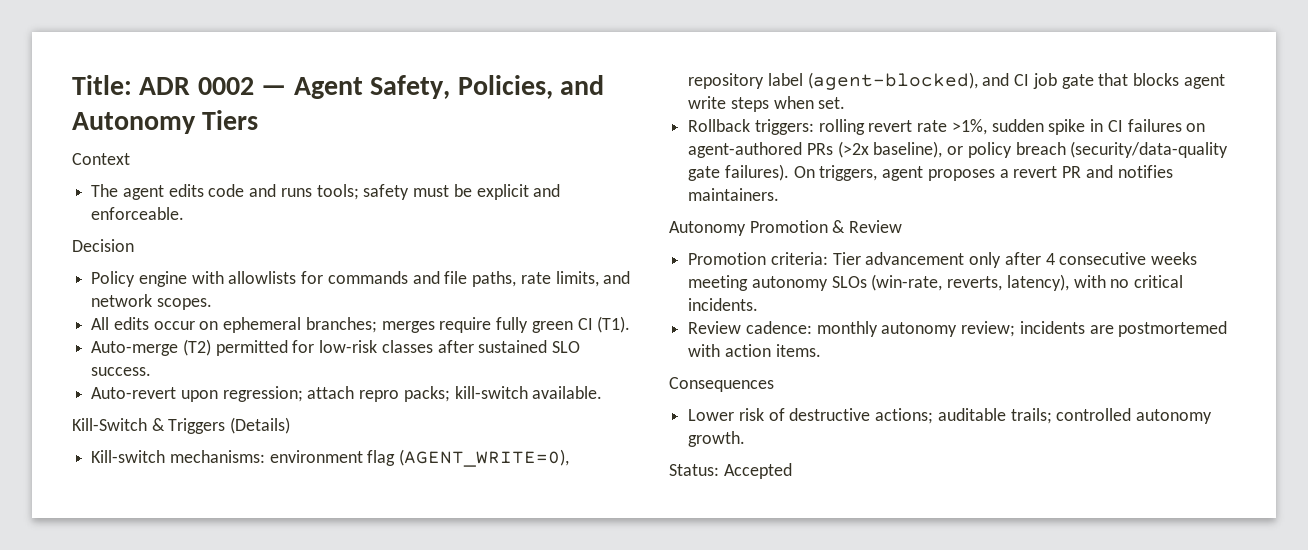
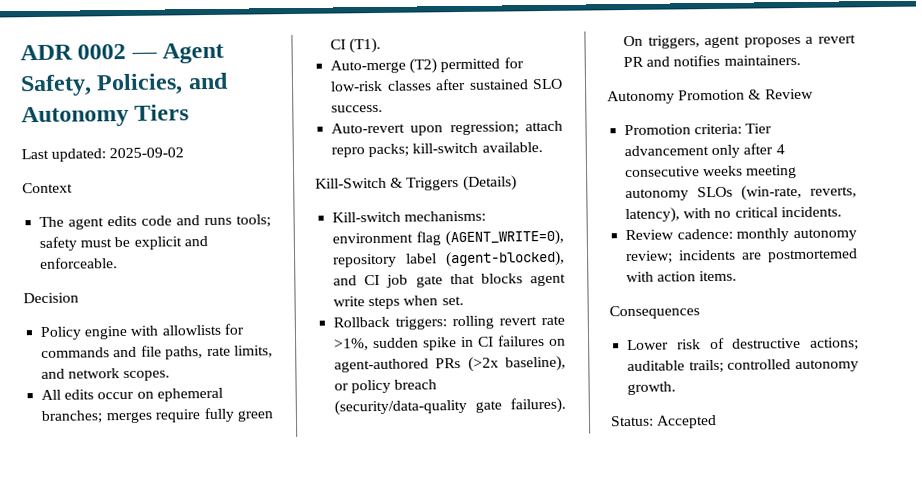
[72,75,132,95] Title: -> (20, 52) none
(259, 120) none -> [21,147,185,162] // Last updated: 2025-09-02

